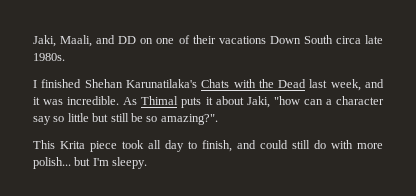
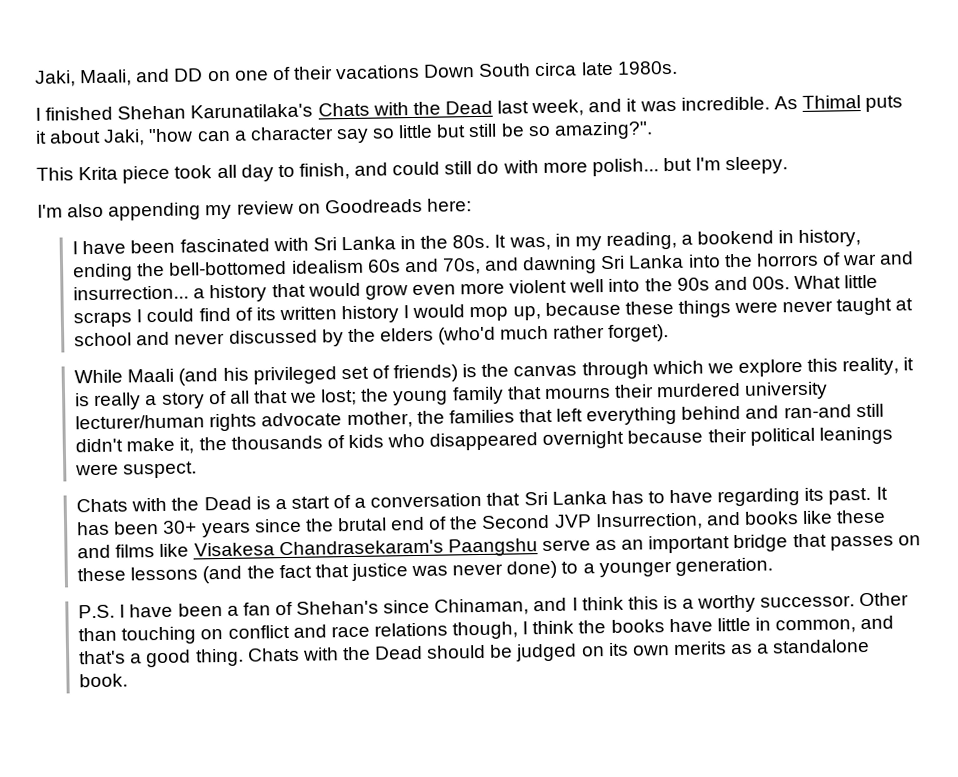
(148, 163) none -> [37,198,472,221] [72,229,862,255] [73,251,915,282] [73,274,879,303] [73,297,914,328] [74,324,670,347] [74,357,915,386] [75,381,829,410] [75,403,884,432] [75,426,893,454] [75,461,198,479] [76,486,888,513] [77,509,887,538] [77,533,921,559] [77,557,773,584] [78,592,910,619] [78,615,895,645] [79,638,871,668] [79,673,129,688] // I'm also appending my review on Goodreads here: // I have been fascinated with Sri Lanka in the 80s. It was, in my reading, a bookend in history, ending the bell-bottomed idealism 60s and 70s, and dawning Sri Lanka into the horrors of war and insurrection... a history that would grow even more violent well into the 90s and 00s. What little scraps I could find of its written history I would mop up, because these things were never taught at school and never discussed by the elders (who'd much rather forget). // While Maali (and his privileged set of friends) is the canvas through which we explore this reality, it is really a story of all that we lost; the young family that mourns their murdered university lecturer/human rights advocate mother, the families that left everything behind and ran-and still didn't make it, the thousands of kids who disappeared overnight because their political leanings were suspect. // Chats with the Dead is a start of a conversation that Sri Lanka has to have regarding its past. It has been 30+ years since the brutal end of the Second JVP Insurrection, and books like these and films like Visakesa Chandrasekaram's Paangshu serve as an important bridge that passes on these lessons (and the fact that justice was never done) to a younger generation. // P.S. I have been a fan of Shehan's since Chinaman, and I think this is a worthy successor. Other than touching on conflict and race relations though, I think the books have little in common, and that's a good thing. Chats with the Dead should be judged on its own merits as a standalone book.

